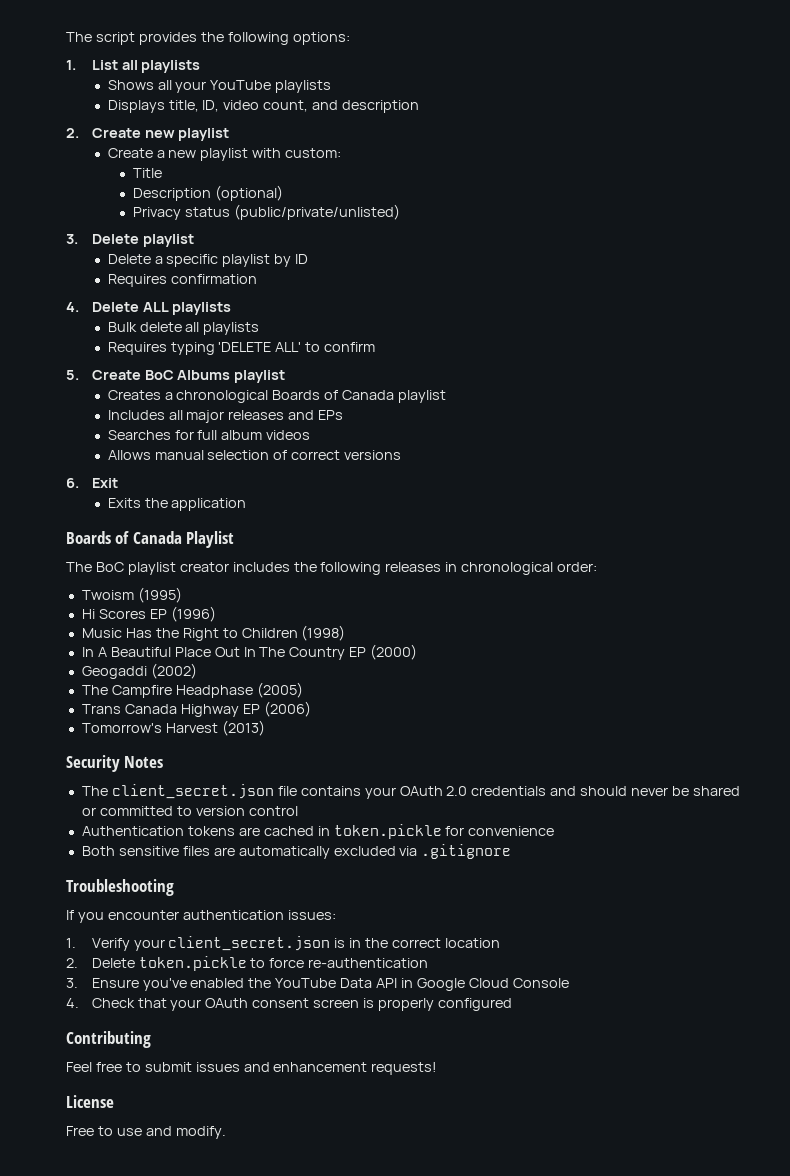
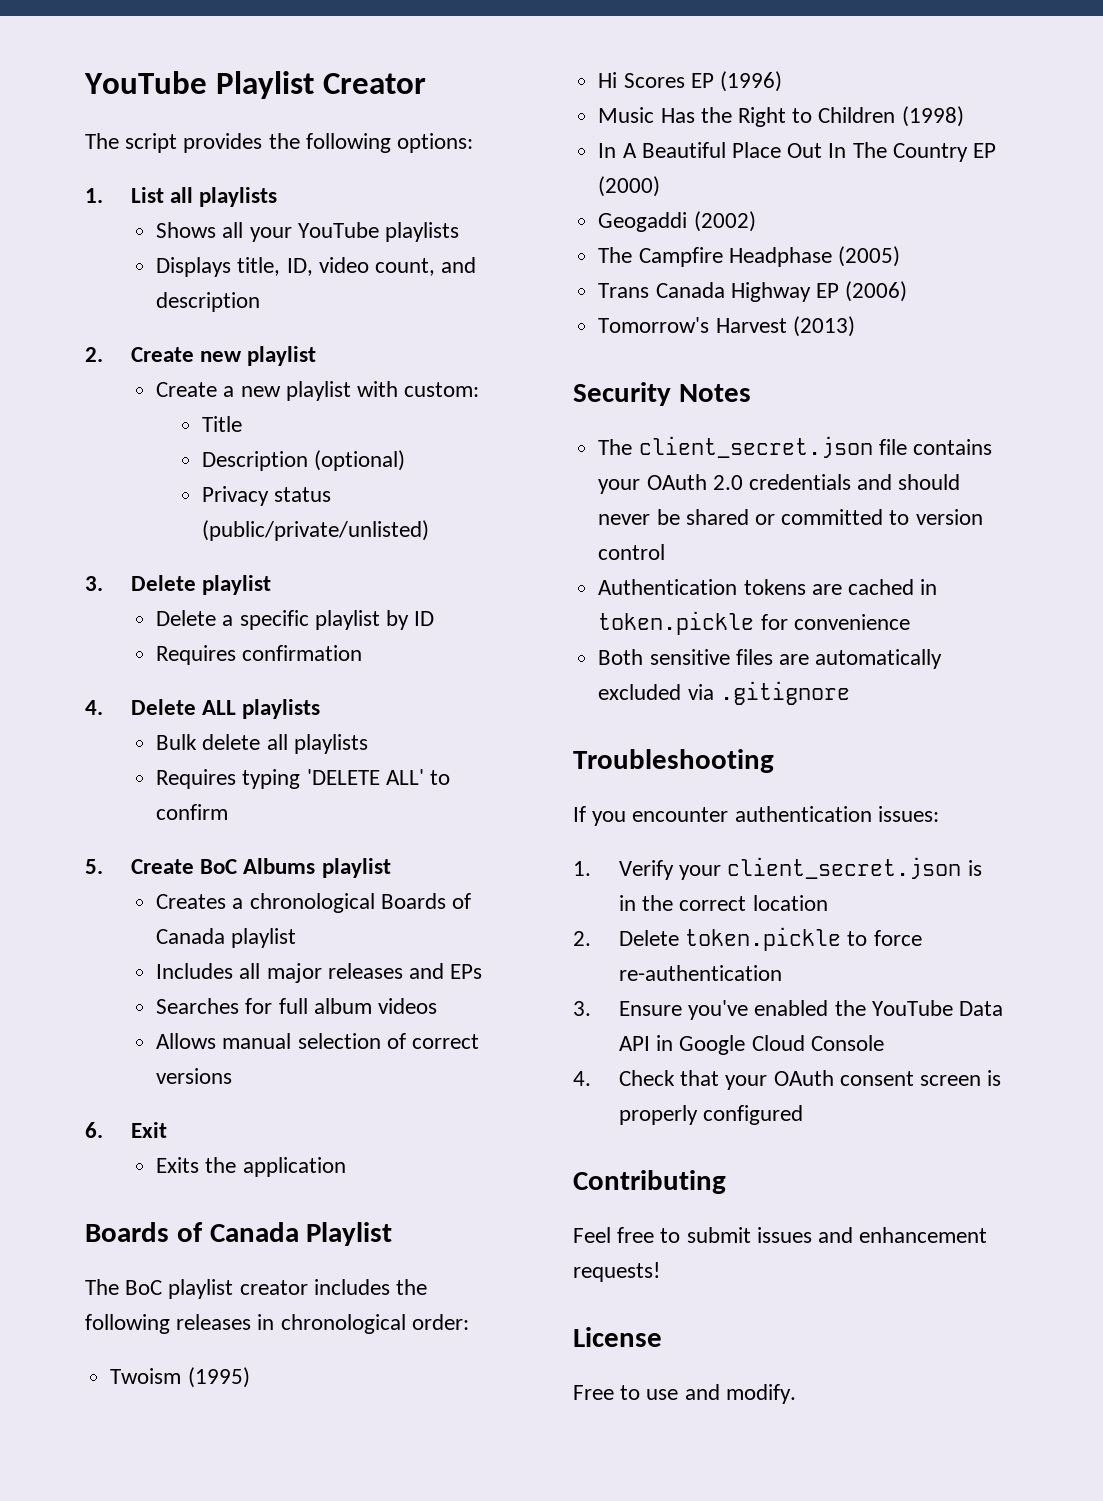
(66, 37) none -> [84,71,426,99] YouTube Playlist Creator //

